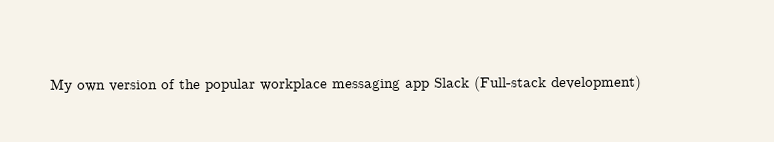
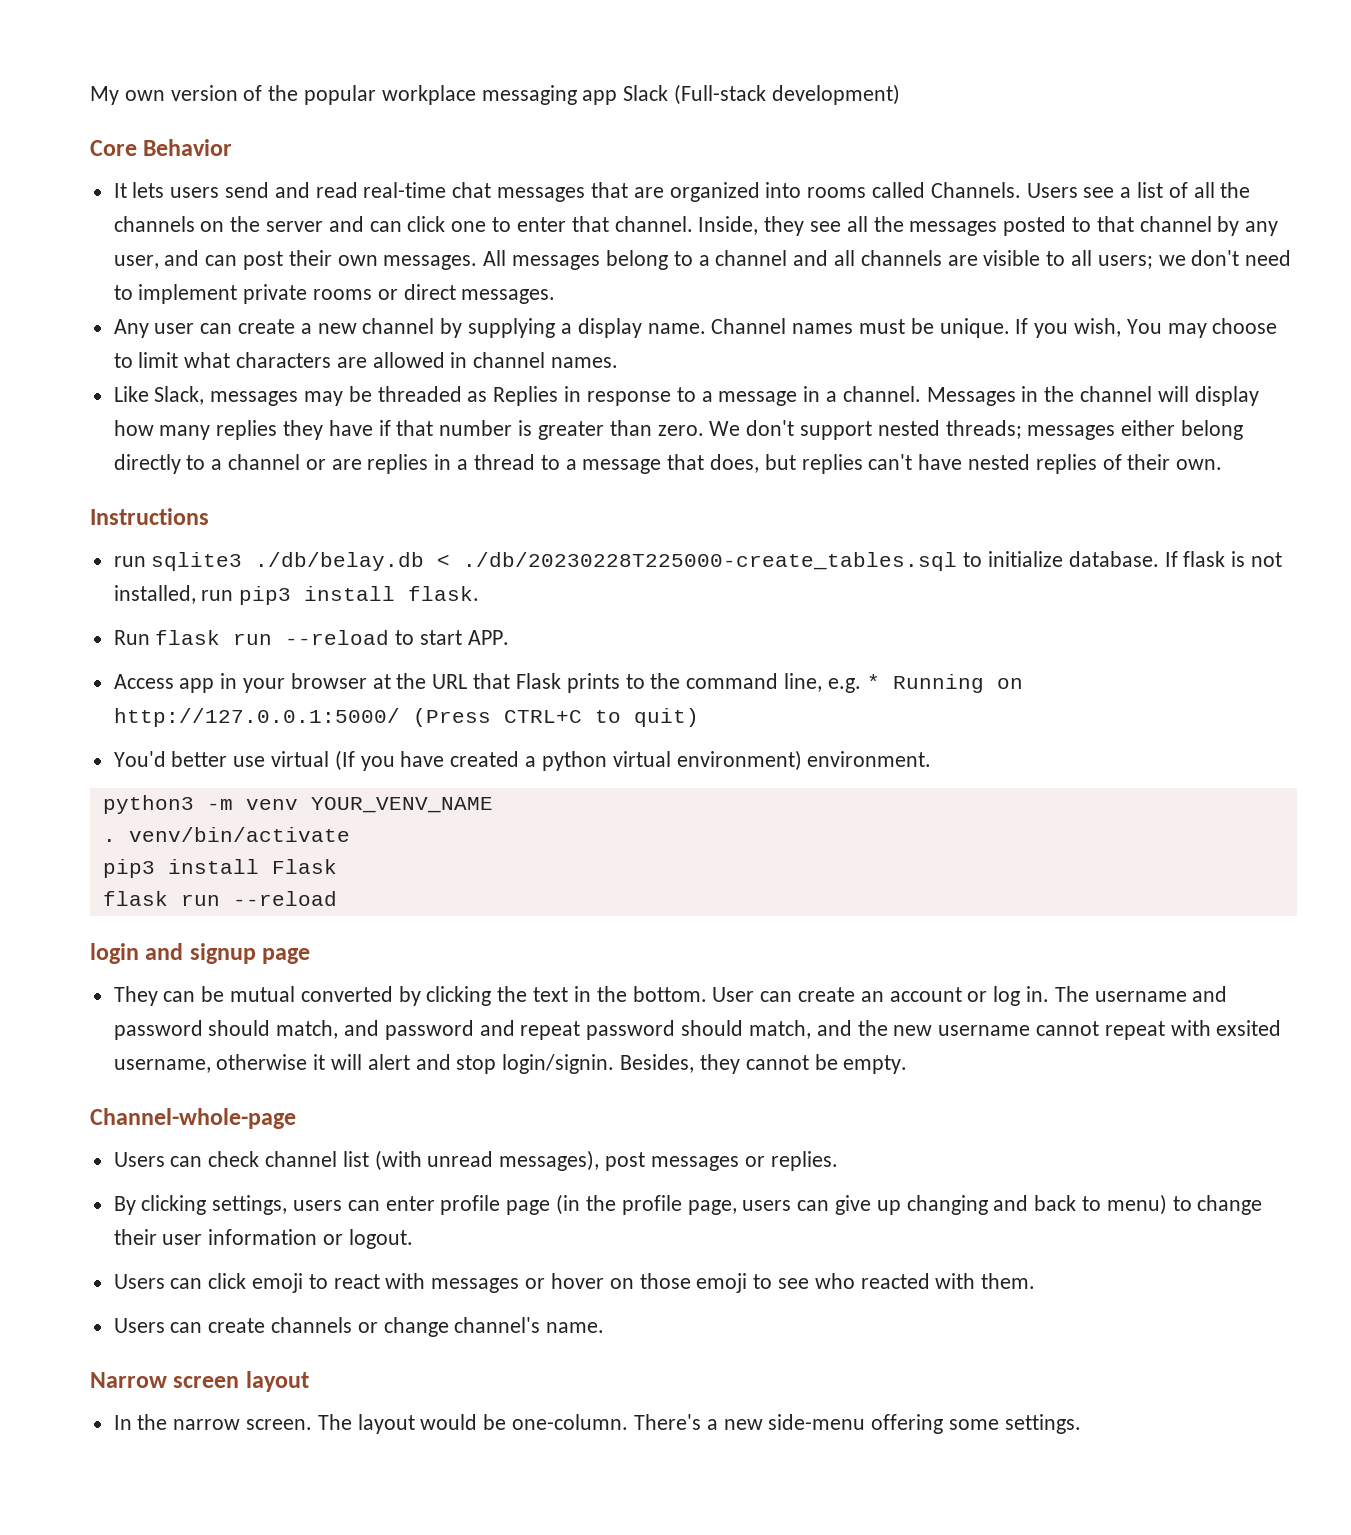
(642, 83) none -> [90,139,233,156] [113,182,1251,202] [113,216,1279,236] [113,250,1292,270] [113,284,556,304] [113,318,1278,338] [113,352,619,368] [113,386,1259,406] [113,420,1243,440] [113,454,1223,474] [90,508,209,525] [113,551,1283,571] [113,585,480,605] [113,630,509,645] [113,673,1023,693] [113,708,699,727] [113,750,932,771] [102,795,493,814] [102,827,350,842] [102,859,337,878] [102,891,337,906] [90,943,311,964] [113,986,1228,1006] [113,1020,1282,1040] [113,1054,908,1074] [90,1108,296,1129] [113,1150,838,1171] [113,1194,1263,1215] [113,1229,413,1249] [113,1273,1036,1293] [113,1317,605,1337] [90,1371,309,1392] [113,1414,1081,1434] // Core Behavior // It lets users send and read real-time chat messages that are organized into rooms called Channels. Users see a list of all the channels on the server and can click one to enter that channel. Inside, they see all the messages posted to that channel by any user, and can post their own messages. All messages belong to a channel and all channels are visible to all users; we don't need to implement private rooms or direct messages. // Any user can create a new channel by supplying a display name. Channel names must be unique. If you wish, You may choose to limit what characters are allowed in channel names. // Like Slack, messages may be threaded as Replies in response to a message in a channel. Messages in the channel will display how many replies they have if that number is greater than zero. We don't support nested threads; messages either belong directly to a channel or are replies in a thread to a message that does, but replies can't have nested replies of their own. // Instructions // run sqlite3 ./db/belay.db < ./db/20230228T225000-create_tables.sql to initialize database. If flask is not installed, run pip3 install flask. // Run flask run --reload to start APP. // Access app in your browser at the URL that Flask prints to the command line, e.g. * Running on http://127.0.0.1:5000/ (Press CTRL+C to quit) // You'd better use virtual (If you have created a python virtual environment) environment. // python3 -m venv YOUR_VENV_NAME // . venv/bin/activate // pip3 install Flask // flask run --reload // login and signup page // They can be mutual converted by clicking the text in the bottom. User can create an account or log in. The username and password should match, and password and repeat password should match, and the new username cannot repeat with exsited username, otherwise it will alert and stop login/signin. Besides, they cannot be empty. // Channel-whole-page // Users can check channel list (with unread messages), post messages or replies. // By clicking settings, users can enter profile page (in the profile page, users can give up changing and back to menu) to change their user information or logout. // Users can click emoji to react with messages or hover on those emoji to see who reacted with them. // Users can create channels or change channel's name. // Narrow screen layout // In the narrow screen. The layout would be one-column. There's a new side-menu offering some settings.

